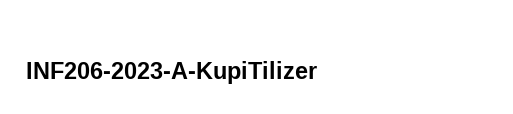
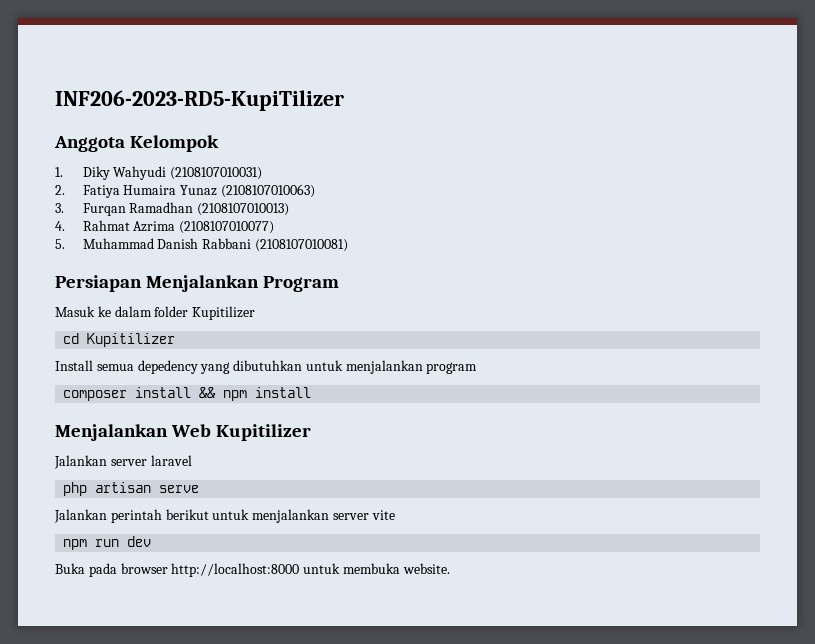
[26,61,317,84] INF206-2023-A-KupiTilizer -> [55,90,344,111] [54,135,220,152] [55,166,263,180] [55,184,315,198] [55,202,290,216] [55,220,275,234] [55,238,348,252] [55,275,340,292] [55,306,256,320] [63,333,176,347] [55,360,478,374] [63,387,312,401] [55,424,312,441] [54,455,192,469] [63,482,200,496] [54,509,395,523] [63,536,152,550] [55,563,450,577] INF206-2023-RD5-KupiTilizer // Anggota Kelompok // 1. Diky Wahyudi (2108107010031) // 2. Fatiya Humaira Yunaz (2108107010063) // 3. Furqan Ramadhan (2108107010013) // 4. Rahmat Azrima (2108107010077) // 5. Muhammad Danish Rabbani (2108107010081) // Persiapan Menjalankan Program // Masuk ke dalam folder Kupitilizer // cd Kupitilizer // Install semua depedency yang dibutuhkan untuk menjalankan program // composer install && npm install // Menjalankan Web Kupitilizer // Jalankan server laravel // php artisan serve // Jalankan perintah berikut untuk menjalankan server vite // npm run dev // Buka pada browser http://localhost:8000 untuk membuka website.

